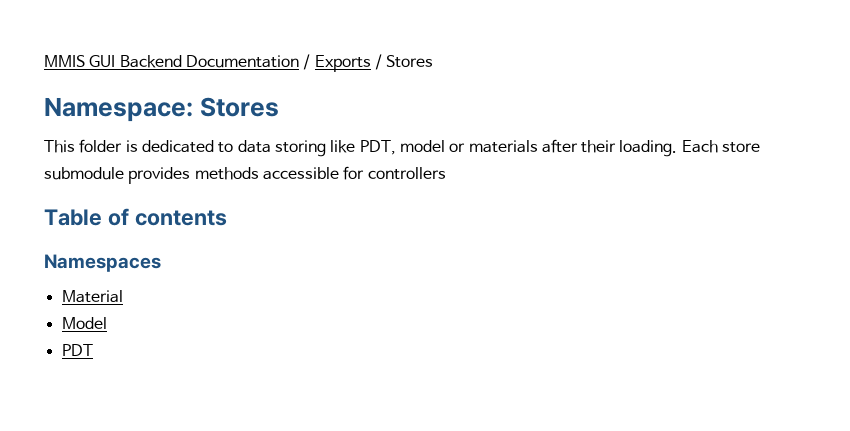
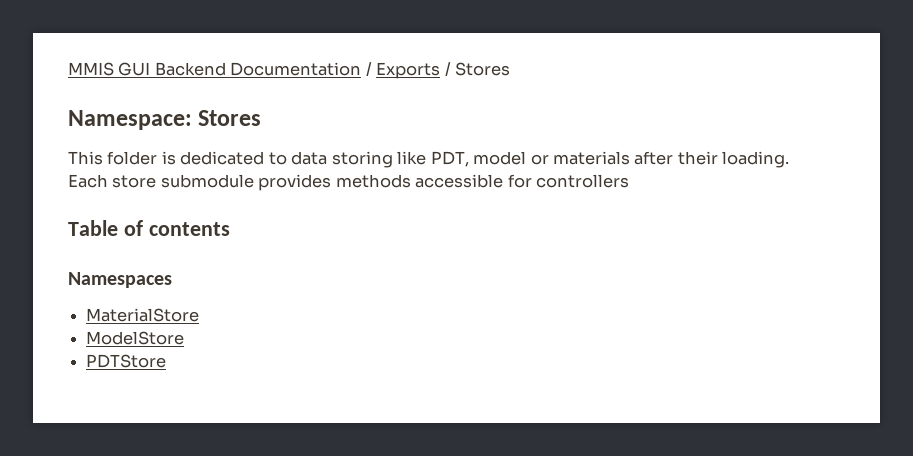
[61,290,123,303] [61,317,107,329] [61,344,93,356] Material // Model // PDT -> [86,308,200,322] [86,331,185,345] [86,354,167,368] MaterialStore // ModelStore // PDTStore

